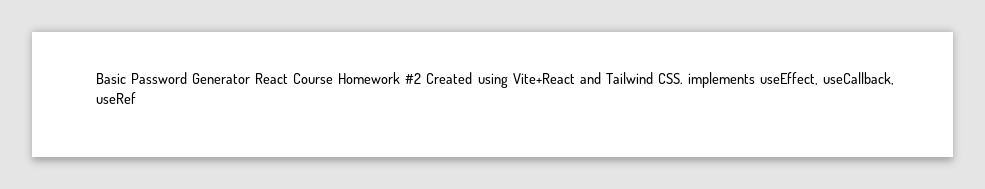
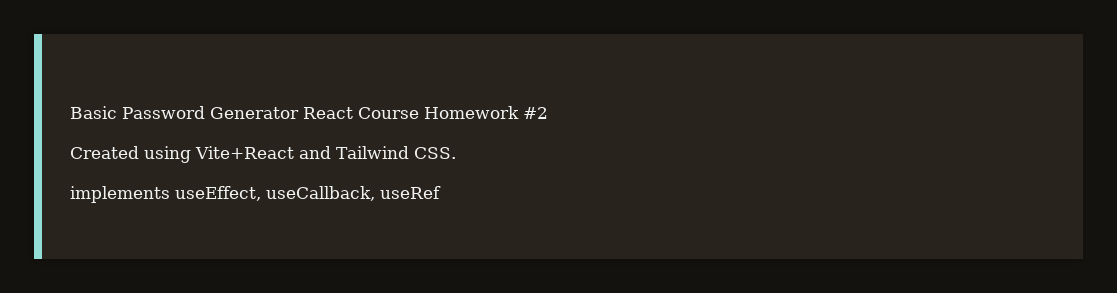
(422, 78) none -> (548, 113) //
(683, 78) none -> (456, 153) //

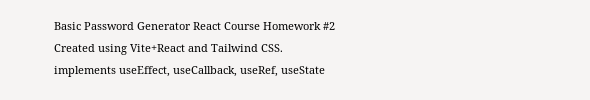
[380,186,441,199] useRef -> [240,66,325,77] useRef, useState

